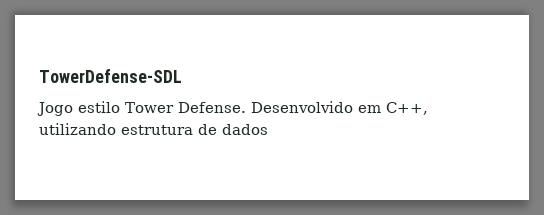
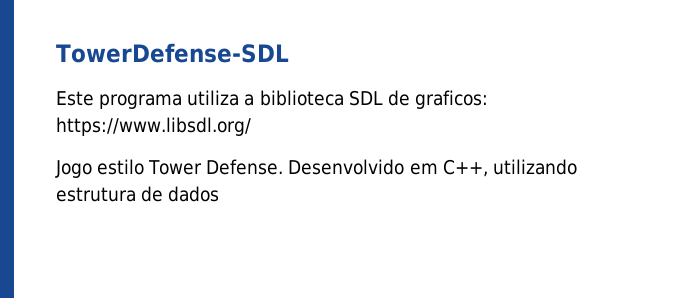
(182, 76) none -> [56,90,488,109] [56,117,251,136] // Este programa utiliza a biblioteca SDL de graficos: https://www.libsdl.org/

